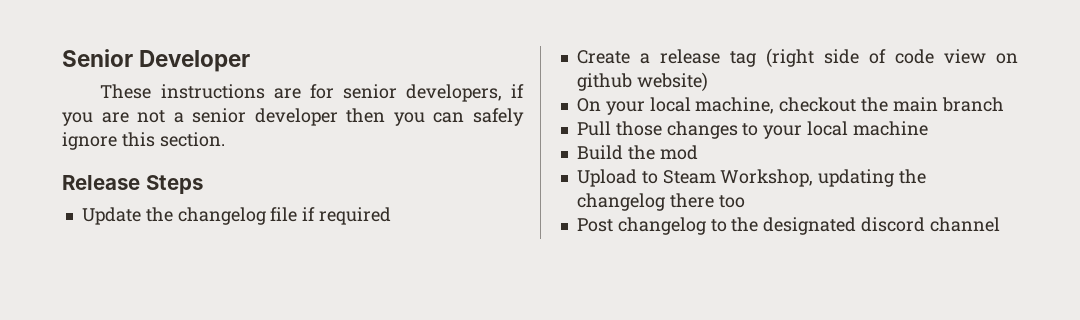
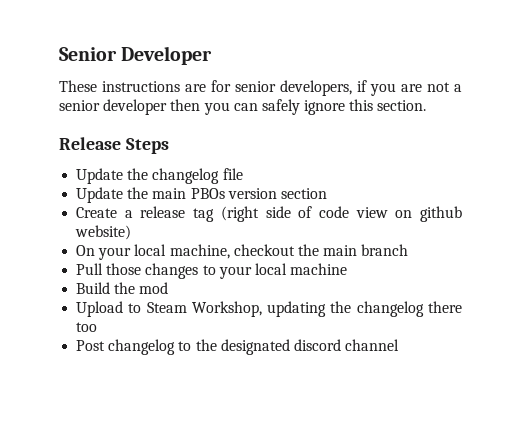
[302,207,392,225] if required -> [76,187,327,203] // Update the main PBOs version section

